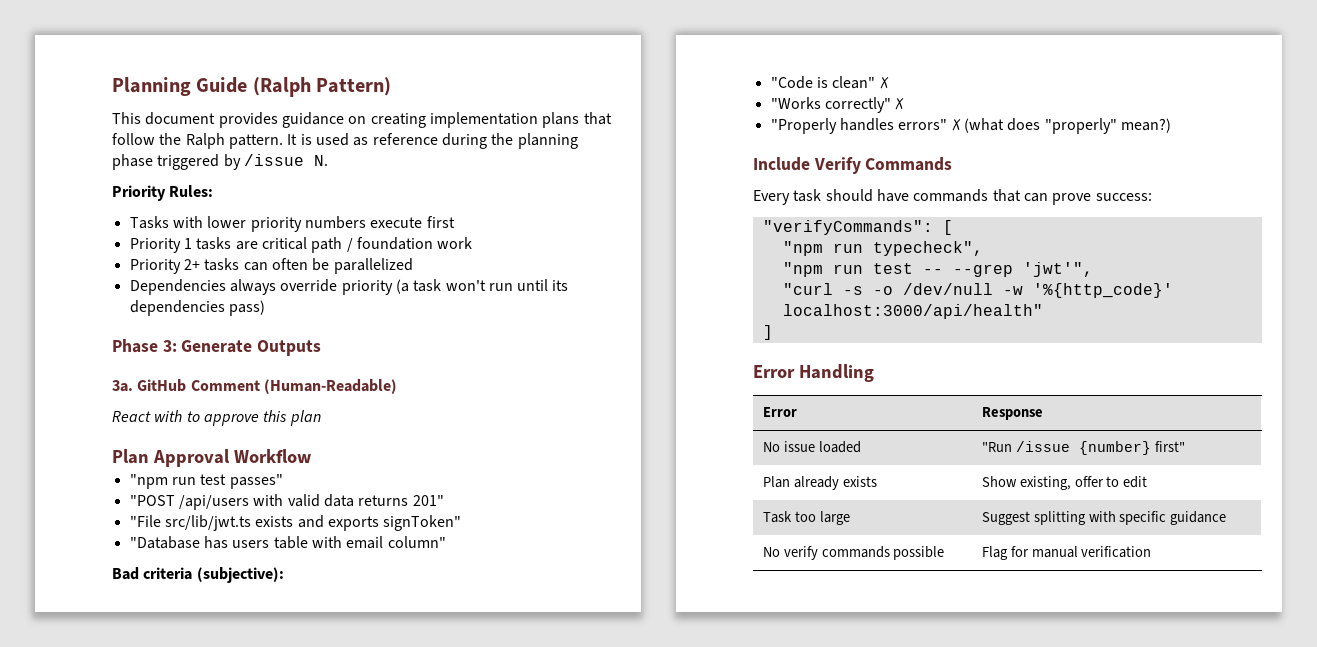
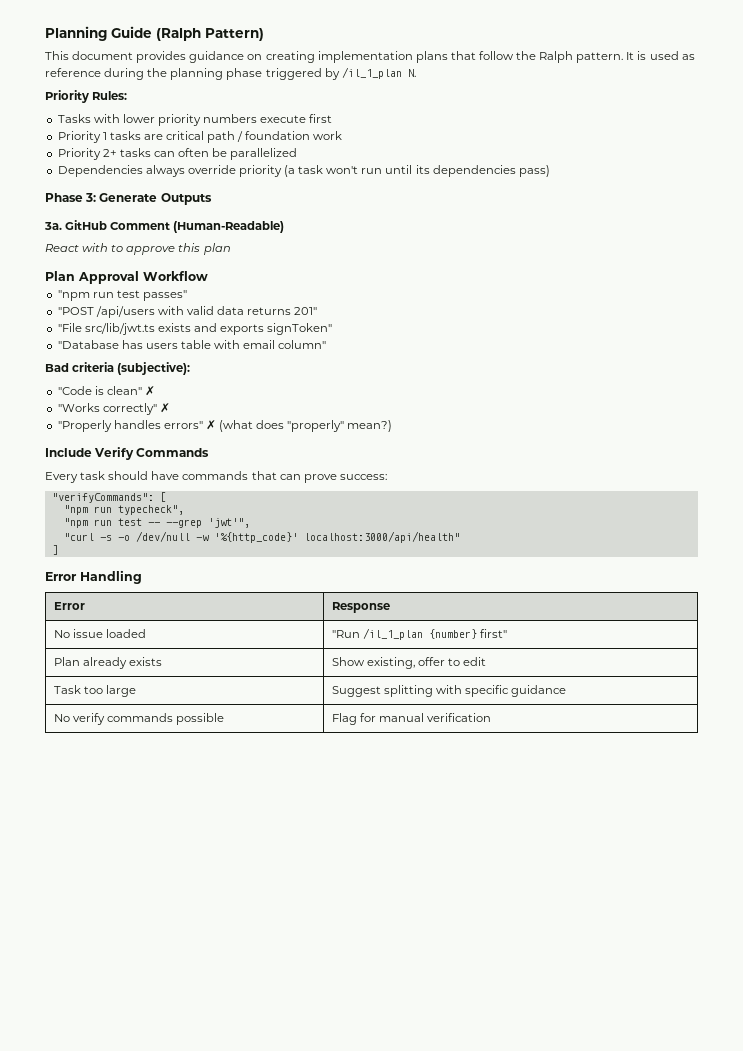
[243,154,304,166] /issue -> [341,67,402,79] /il_1_plan
[1015,441,1070,452] /issue -> [363,628,424,640] /il_1_plan

